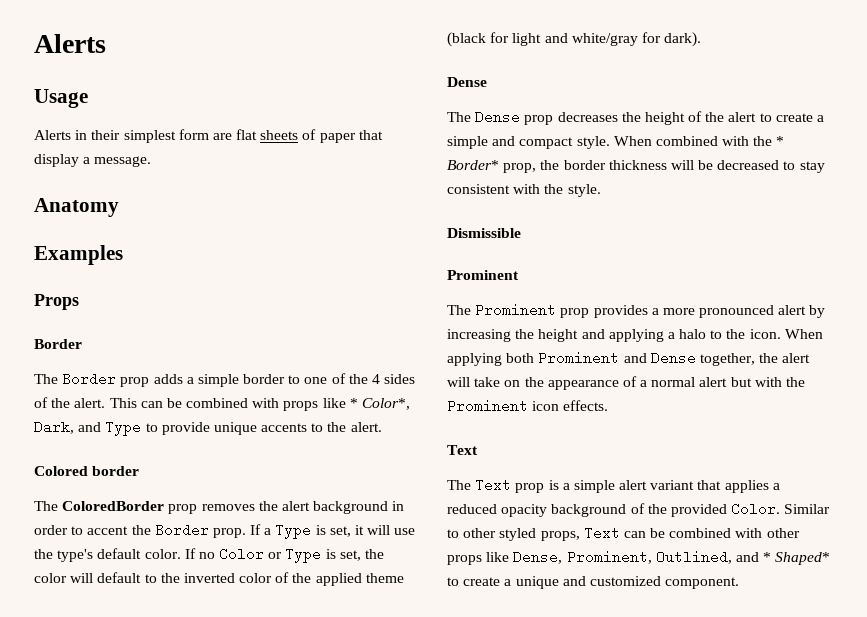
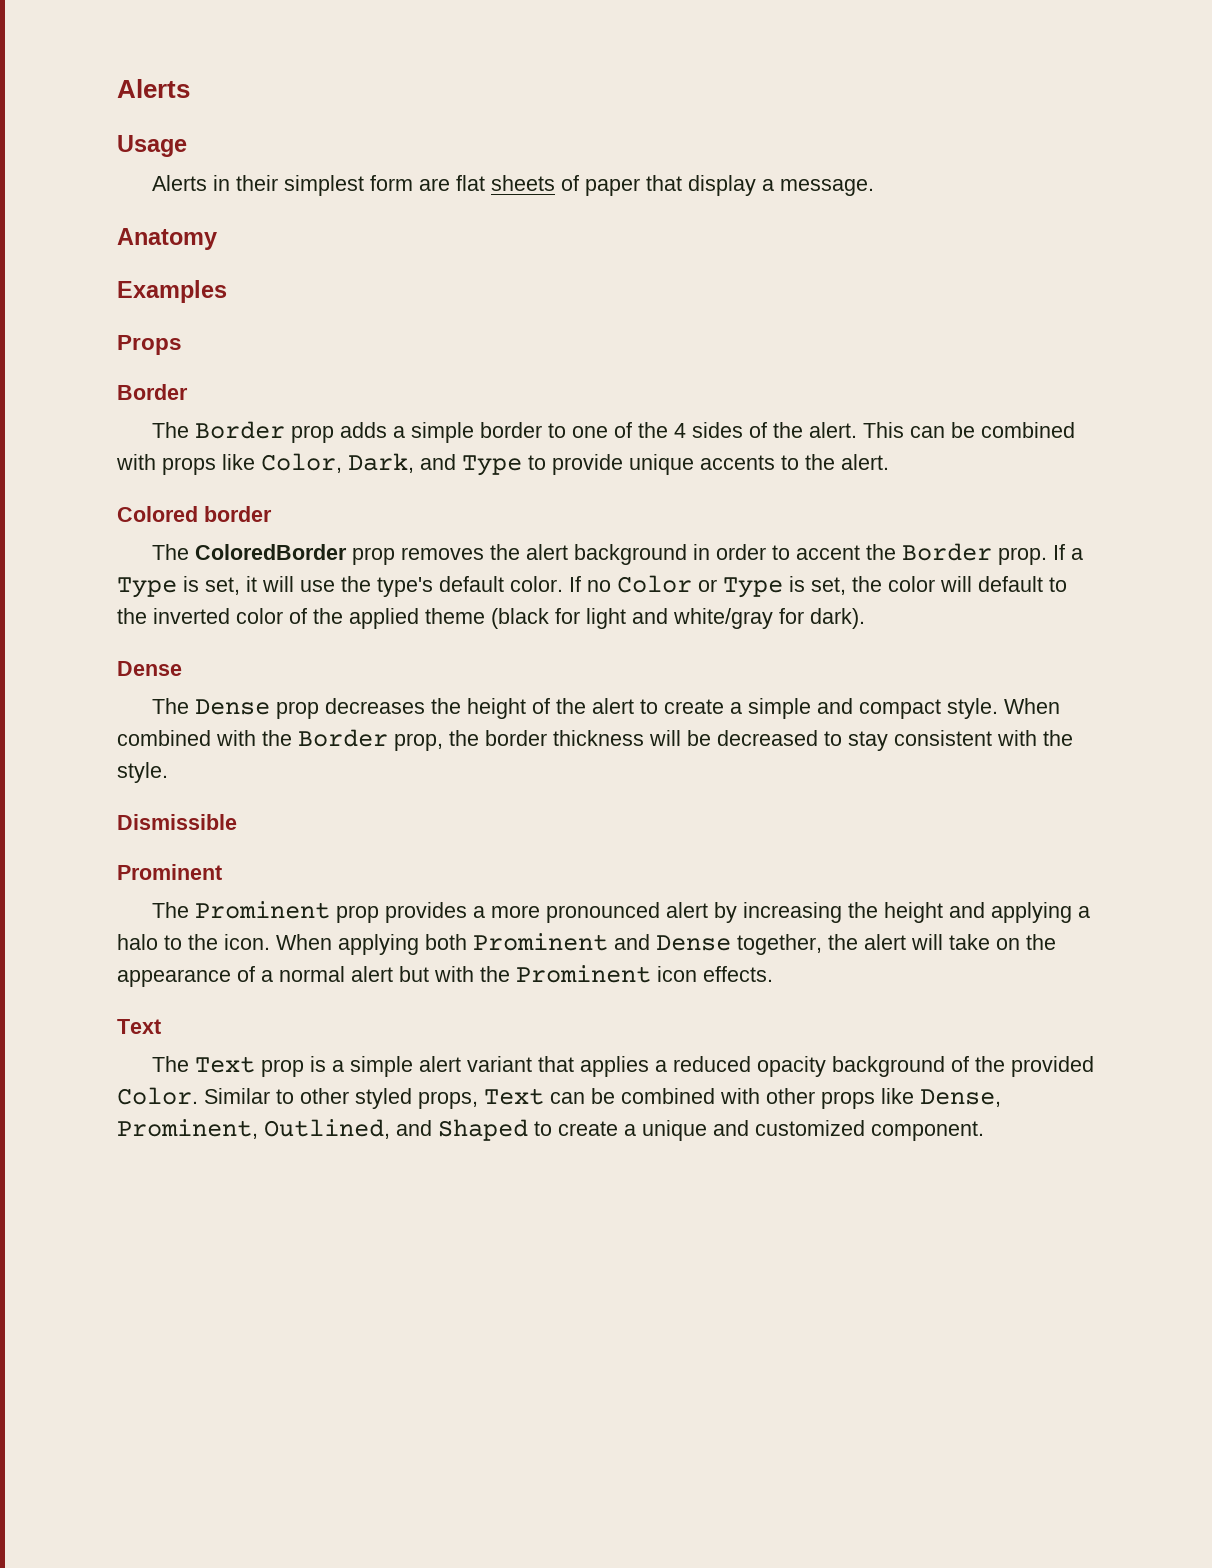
[349,398,411,410] * Color*, -> [261,453,342,473] Color,
[776,136,785,146] [447,160,499,170] * Border* -> [298,729,388,747] Border
[763,552,831,565] * Shaped* -> [438,1119,528,1141] Shaped

